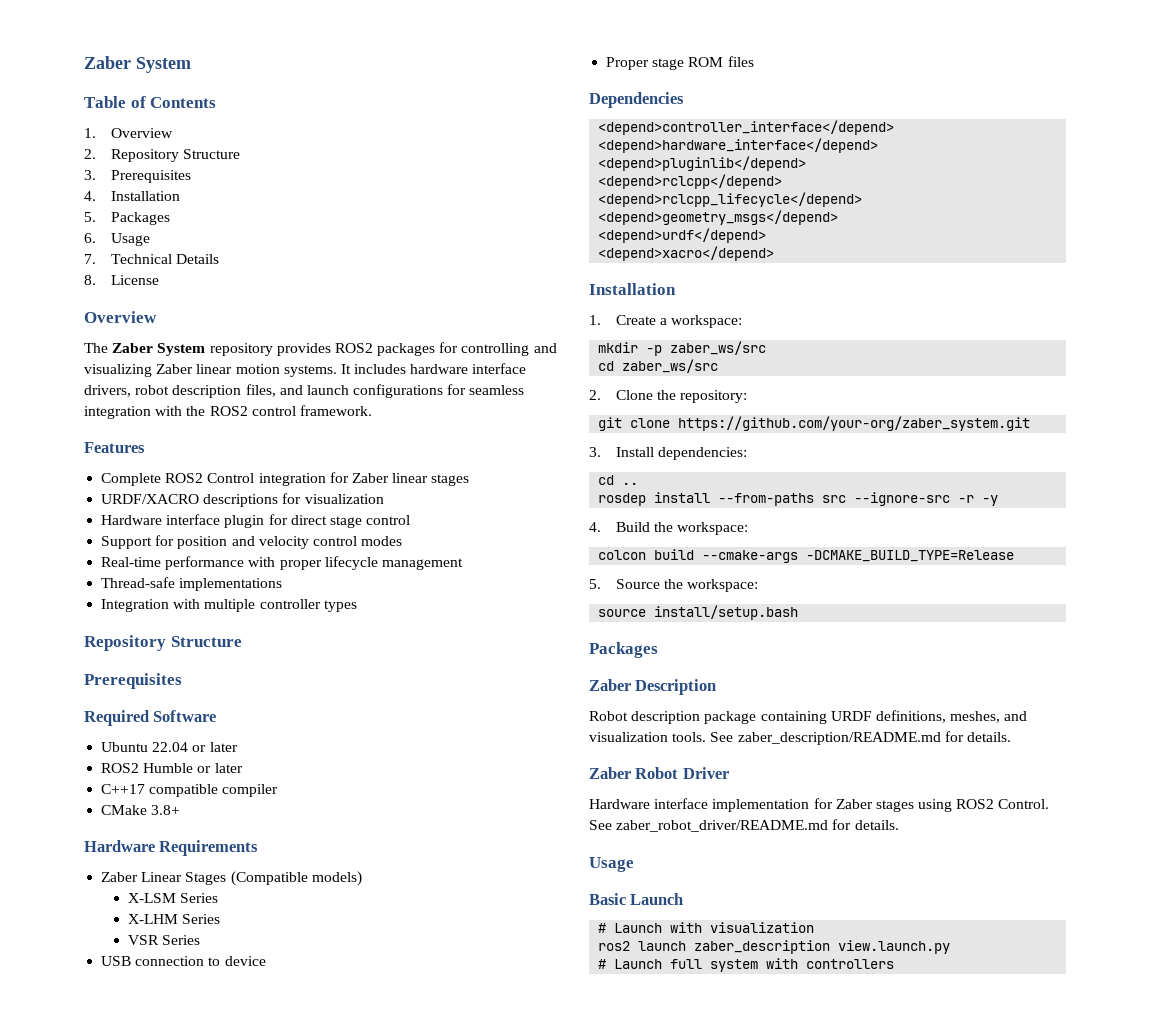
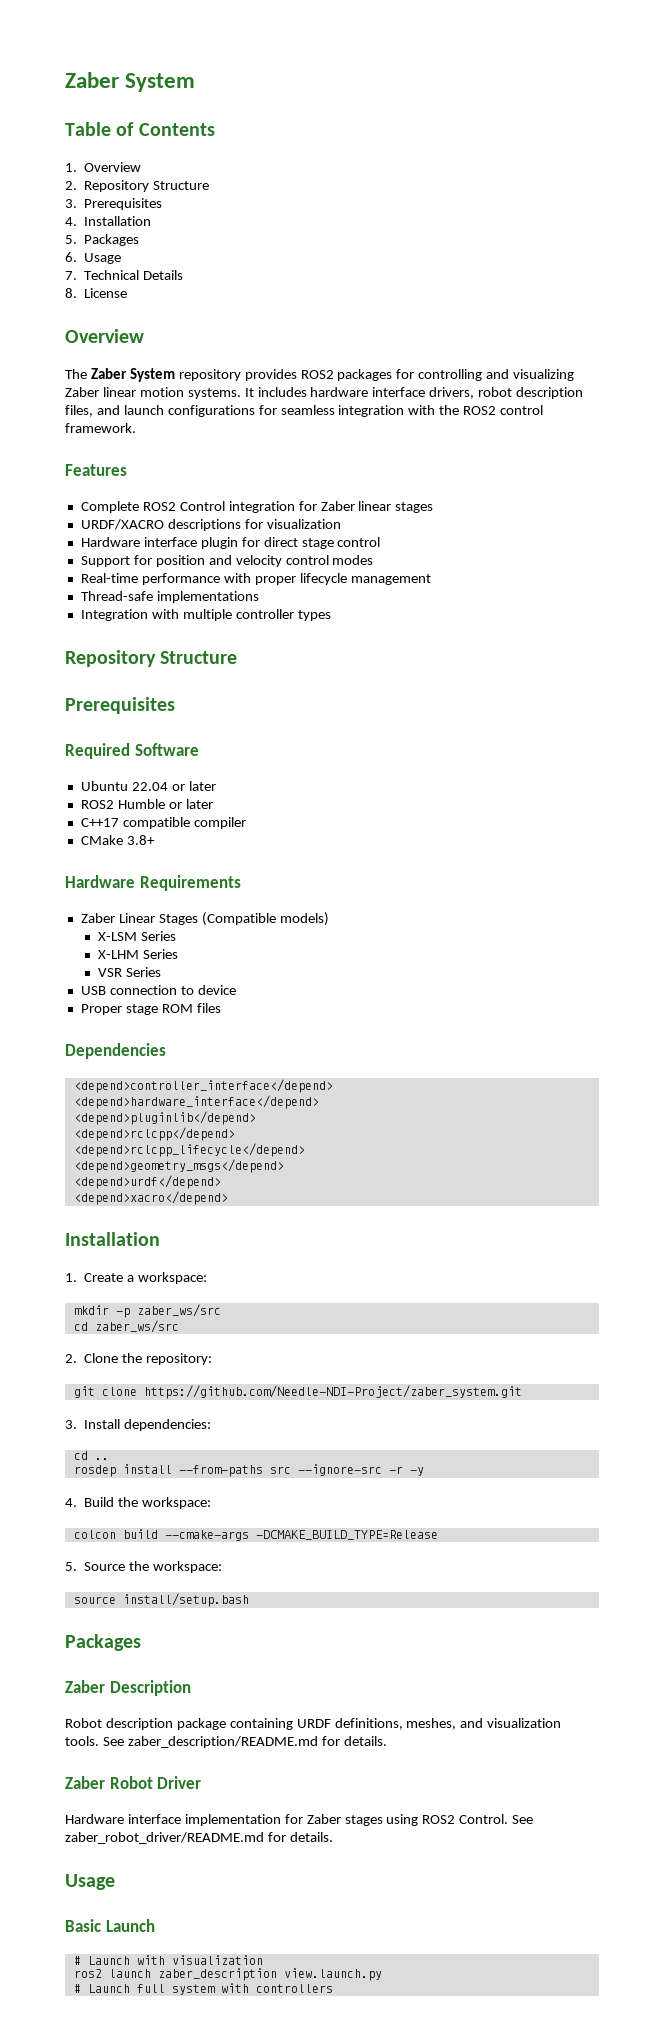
[678,416,1031,431] https://github.com/your-org/zaber_system.git -> [143,1385,522,1399] https://github.com/Needle-NDI-Project/zaber_system.git

